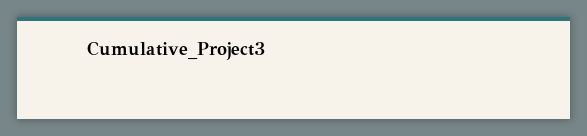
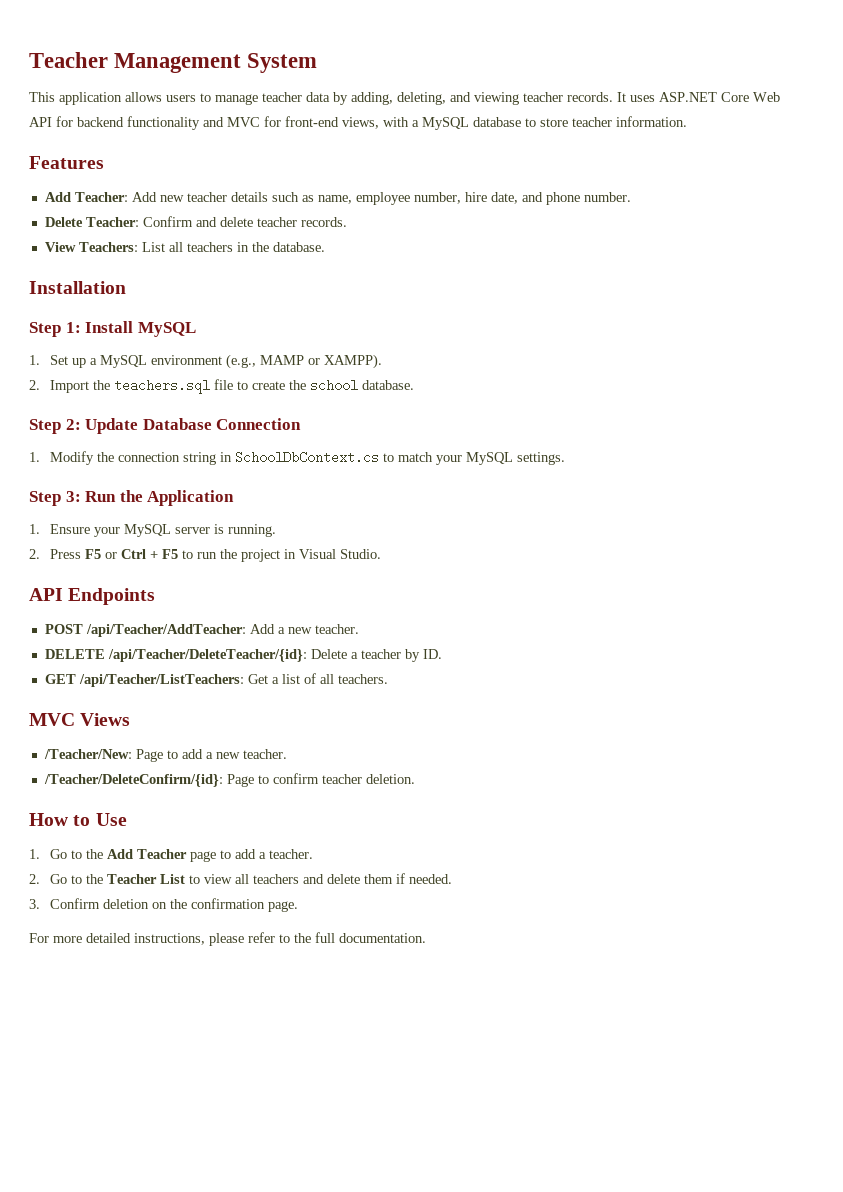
[87,41,265,60] Cumulative_Project3 -> [29,52,318,73] [29,92,780,105] [29,116,687,130] [29,156,104,169] [44,192,631,205] [44,216,347,227] [44,242,325,252] [29,281,126,294] [29,321,196,337] [29,354,383,369] [29,379,415,394] [29,418,302,434] [29,451,566,465] [29,490,235,506] [29,524,277,537] [29,549,382,562] [29,588,156,605] [44,624,359,637] [44,649,442,662] [44,673,388,687] [29,713,131,726] [43,749,287,762] [43,773,415,787] [29,813,127,826] [29,849,314,862] [29,873,453,884] [29,898,299,912] [29,932,426,946] Teacher Management System // This application allows users to manage teacher data by adding, deleting, and viewing teacher records. It uses ASP.NET Core Web API for backend functionality and MVC for front-end views, with a MySQL database to store teacher information. // Features // Add Teacher: Add new teacher details such as name, employee number, hire date, and phone number. // Delete Teacher: Confirm and delete teacher records. // View Teachers: List all teachers in the database. // Installation // Step 1: Install MySQL // 1. Set up a MySQL environment (e.g., MAMP or XAMPP). // 2. Import the teachers.sql file to create the school database. // Step 2: Update Database Connection // 1. Modify the connection string in SchoolDbContext.cs to match your MySQL settings. // Step 3: Run the Application // 1. Ensure your MySQL server is running. // 2. Press F5 or Ctrl + F5 to run the project in Visual Studio. // API Endpoints // POST /api/Teacher/AddTeacher: Add a new teacher. // DELETE /api/Teacher/DeleteTeacher/{id}: Delete a teacher by ID. // GET /api/Teacher/ListTeachers: Get a list of all teachers. // MVC Views // /Teacher/New: Page to add a new teacher. // /Teacher/DeleteConfirm/{id}: Page to confirm teacher deletion. // How to Use // 1. Go to the Add Teacher page to add a teacher. // 2. Go to the Teacher List to view all teachers and delete them if needed. // 3. Confirm deletion on the confirmation page. // For more detailed instructions, please refer to the full documentation.

